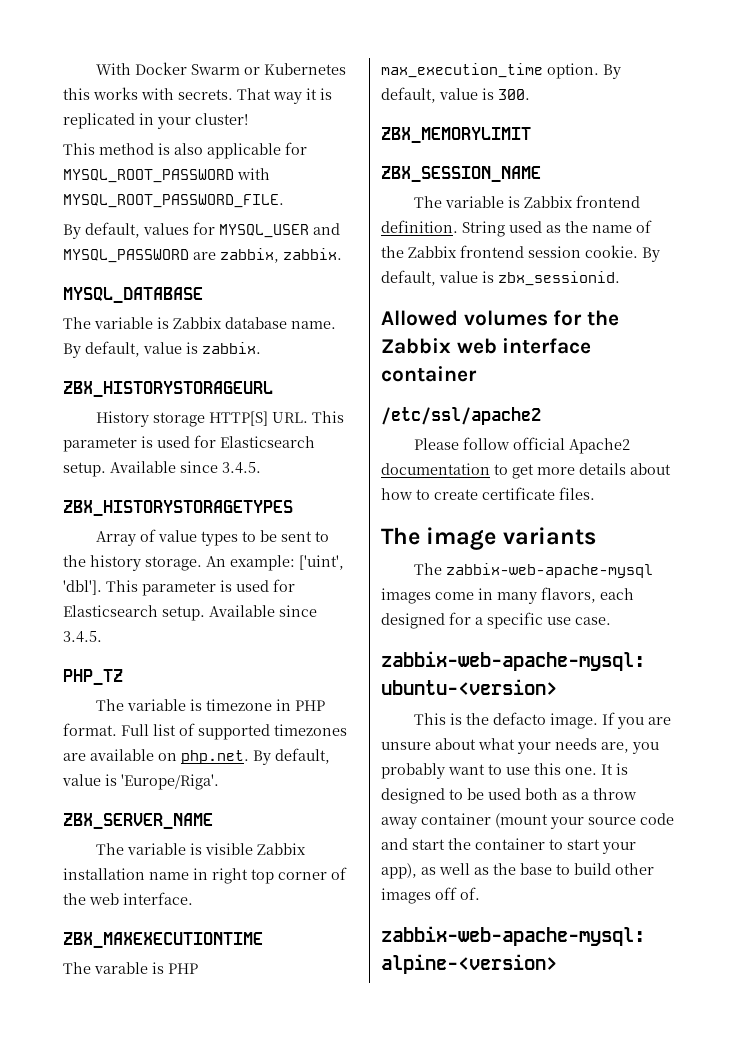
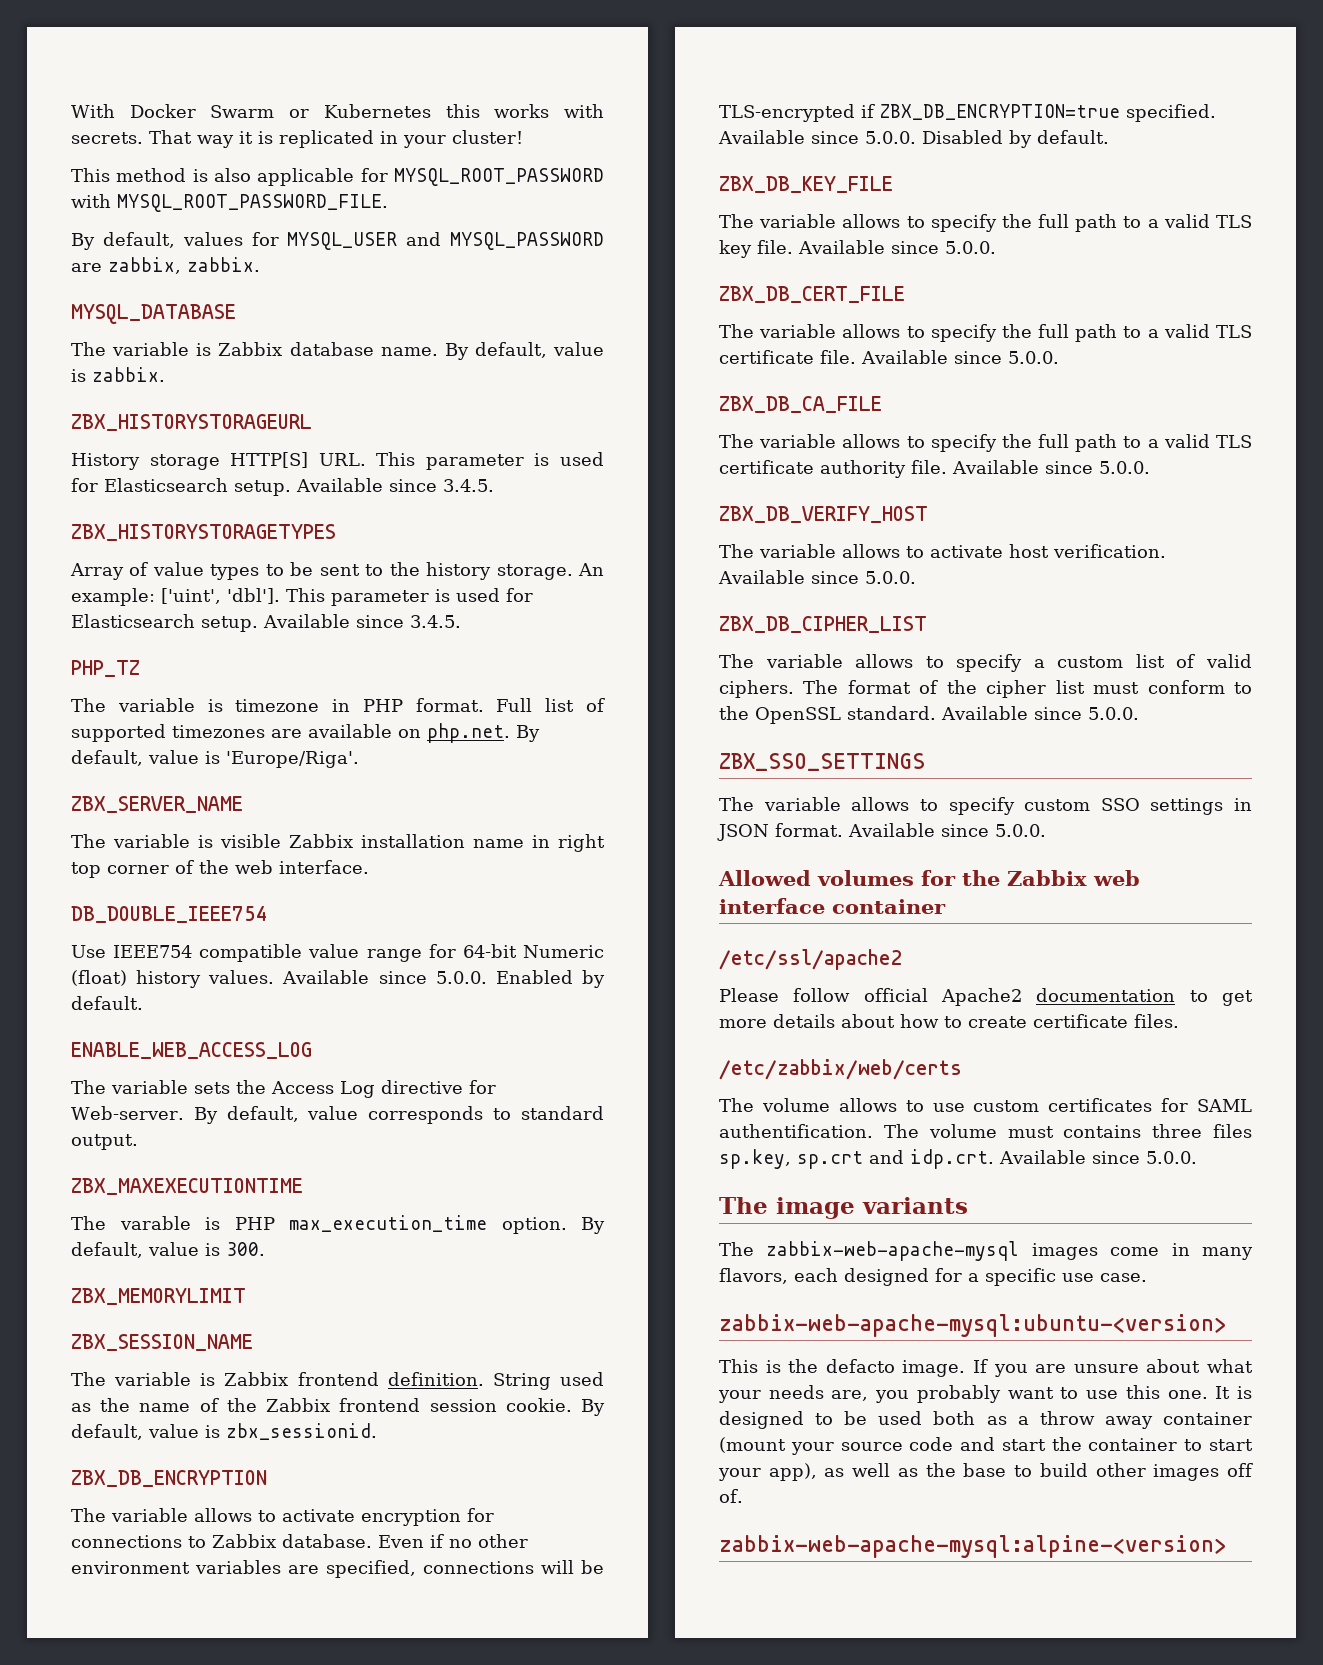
(193, 898) none -> [71,906,268,923] [71,944,605,962] [71,970,605,988] [71,996,143,1010] [71,1042,312,1059] [71,1080,496,1098] [71,1106,604,1124] [71,1134,138,1150] // DB_DOUBLE_IEEE754 // Use IEEE754 compatible value range for 64-bit Numeric (float) history values. Available since 5.0.0. Enabled by default. // ENABLE_WEB_ACCESS_LOG // The variable sets the Access Log directive for Web-server. By default, value corresponds to standard output.
(620, 278) none -> [71,1470,267,1487] [71,1508,494,1526] [71,1534,528,1548] [71,1560,604,1578] [719,104,1216,122] [718,130,1109,148] [719,176,893,193] [719,214,1252,232] [719,240,996,258] [719,286,905,303] [719,324,1252,342] [719,350,1059,364] [719,396,882,413] [719,434,1252,452] [719,460,1150,478] [719,506,928,523] [719,544,1166,558] [718,570,916,584] [719,616,927,633] [719,654,1252,672] [719,680,1252,698] [719,706,1139,724] [719,753,925,771] [719,797,1252,815] [717,823,1046,841] // ZBX_DB_ENCRYPTION // The variable allows to activate encryption for connections to Zabbix database. Even if no other environment variables are specified, connections will be TLS-encrypted if ZBX_DB_ENCRYPTION=true specified. Available since 5.0.0. Disabled by default. // ZBX_DB_KEY_FILE // The variable allows to specify the full path to a valid TLS key file. Available since 5.0.0. // ZBX_DB_CERT_FILE // The variable allows to specify the full path to a valid TLS certificate file. Available since 5.0.0. // ZBX_DB_CA_FILE // The variable allows to specify the full path to a valid TLS certificate authority file. Available since 5.0.0. // ZBX_DB_VERIFY_HOST // The variable allows to activate host verification. Available since 5.0.0. // ZBX_DB_CIPHER_LIST // The variable allows to specify a custom list of valid ciphers. The format of the cipher list must conform to the OpenSSL standard. Available since 5.0.0. // ZBX_SSO_SETTINGS // The variable allows to specify custom SSO settings in JSON format. Available since 5.0.0.
(595, 493) none -> [719,1059,962,1080] [719,1098,1252,1112] [719,1124,1252,1138] [719,1149,1197,1169] // /etc/zabbix/web/certs // The volume allows to use custom certificates for SAML authentification. The volume must contains three files sp.key, sp.crt and idp.crt. Available since 5.0.0.

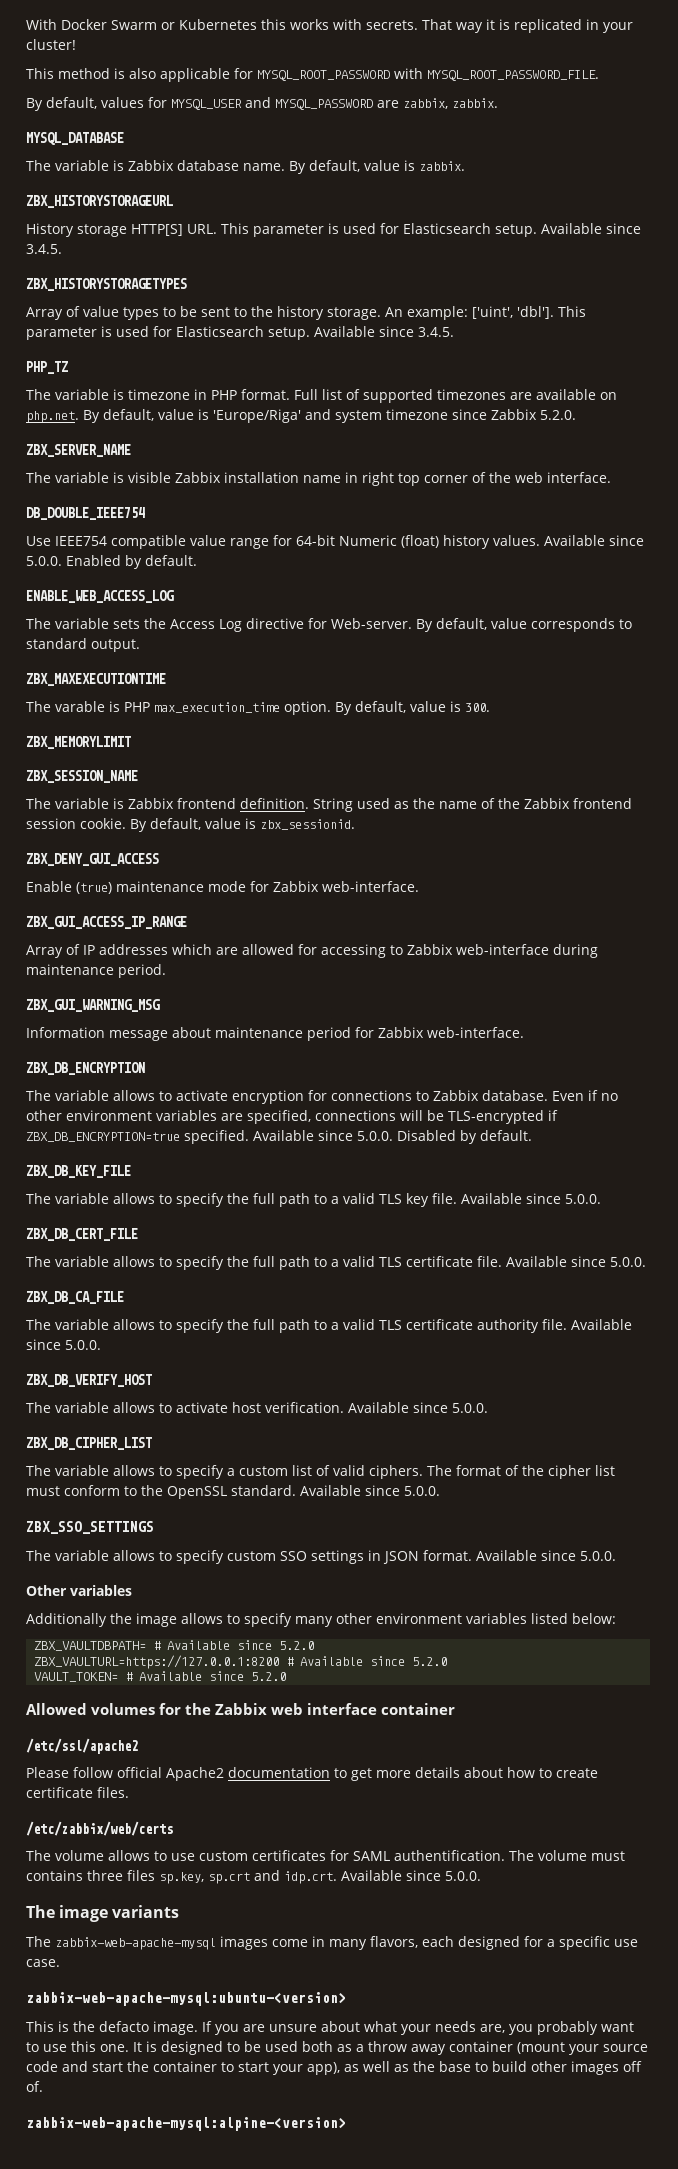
[226,751,359,768] 'Europe/Riga'. -> [213,409,576,423] 'Europe/Riga' and system timezone since Zabbix 5.2.0.
(377, 1431) none -> [26,853,159,866] [26,881,419,894] [26,916,187,929] [26,944,598,958] [26,964,166,978] [26,999,160,1012] [26,1027,524,1041] // ZBX_DENY_GUI_ACCESS // Enable (true) maintenance mode for Zabbix web-interface. // ZBX_GUI_ACCESS_IP_RANGE // Array of IP addresses which are allowed for accessing to Zabbix web-interface during maintenance period. // ZBX_GUI_WARNING_MSG // Information message about maintenance period for Zabbix web-interface.
(1046, 830) none -> [26,1585,132,1596] [26,1613,616,1627] [34,1640,315,1651] [34,1655,448,1669] [34,1671,287,1682] // Other variables // Additionally the image allows to specify many other environment variables listed below: // ZBX_VAULTDBPATH= # Available since 5.2.0 // ZBX_VAULTURL=https://127.0.0.1:8200 # Available since 5.2.0 // VAULT_TOKEN= # Available since 5.2.0

